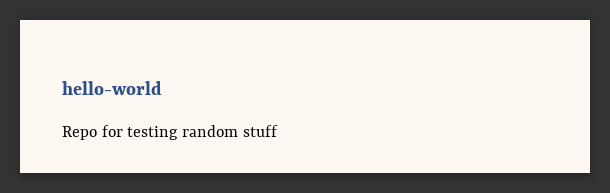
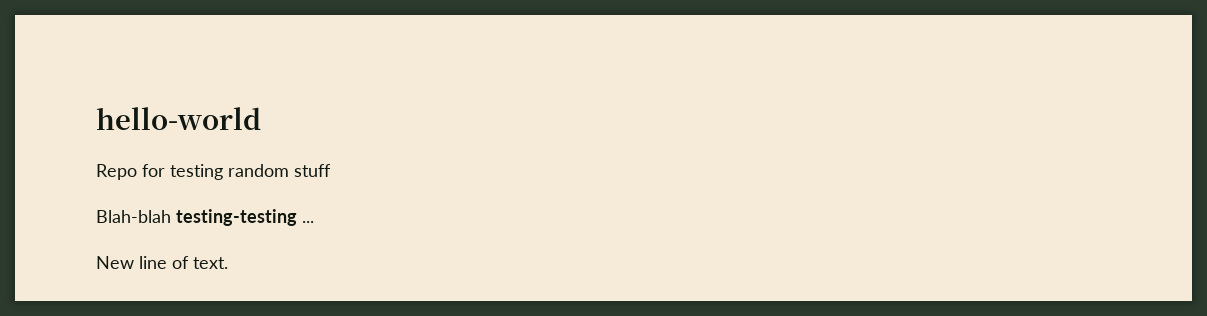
(278, 131) none -> [96,209,314,226] [96,256,228,269] // Blah-blah testing-testing ... // New line of text.

